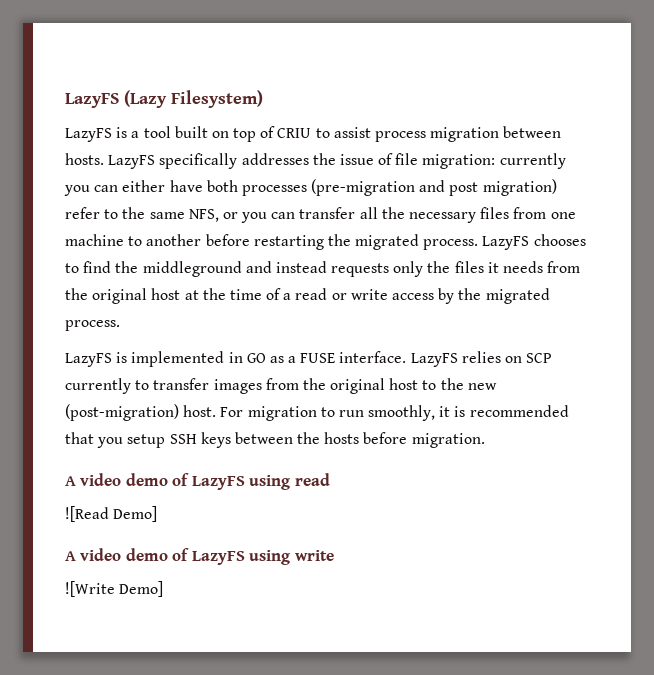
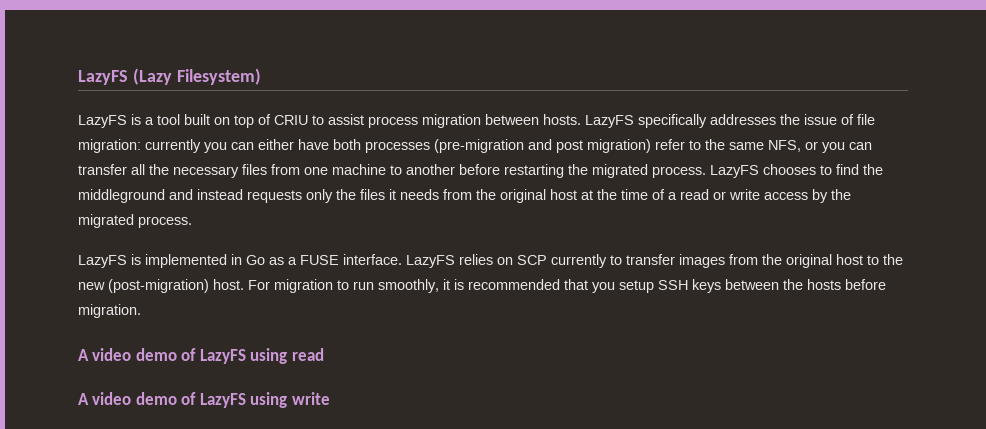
[246,353,266,363] GO -> [246,255,265,265] Go
[65,506,158,522] // ![Read Demo] -> (324, 354) none
[65,581,164,597] // ![Write Demo] -> (330, 398) none

